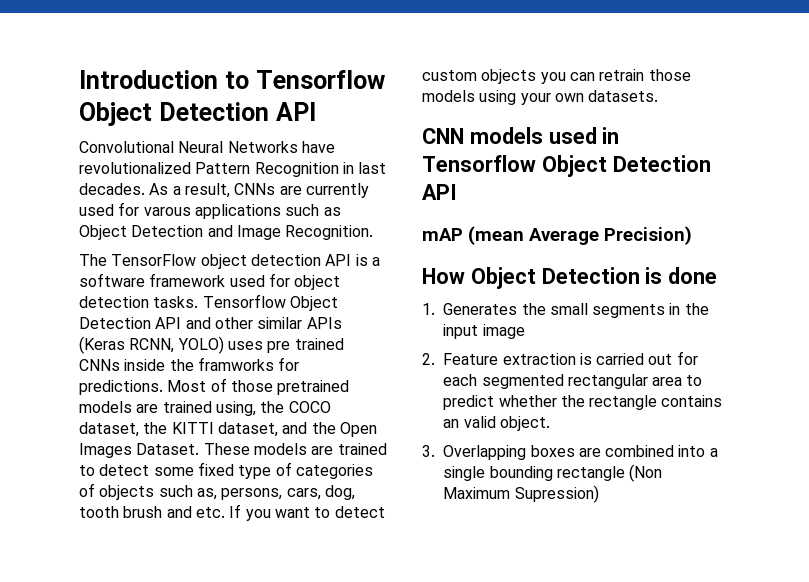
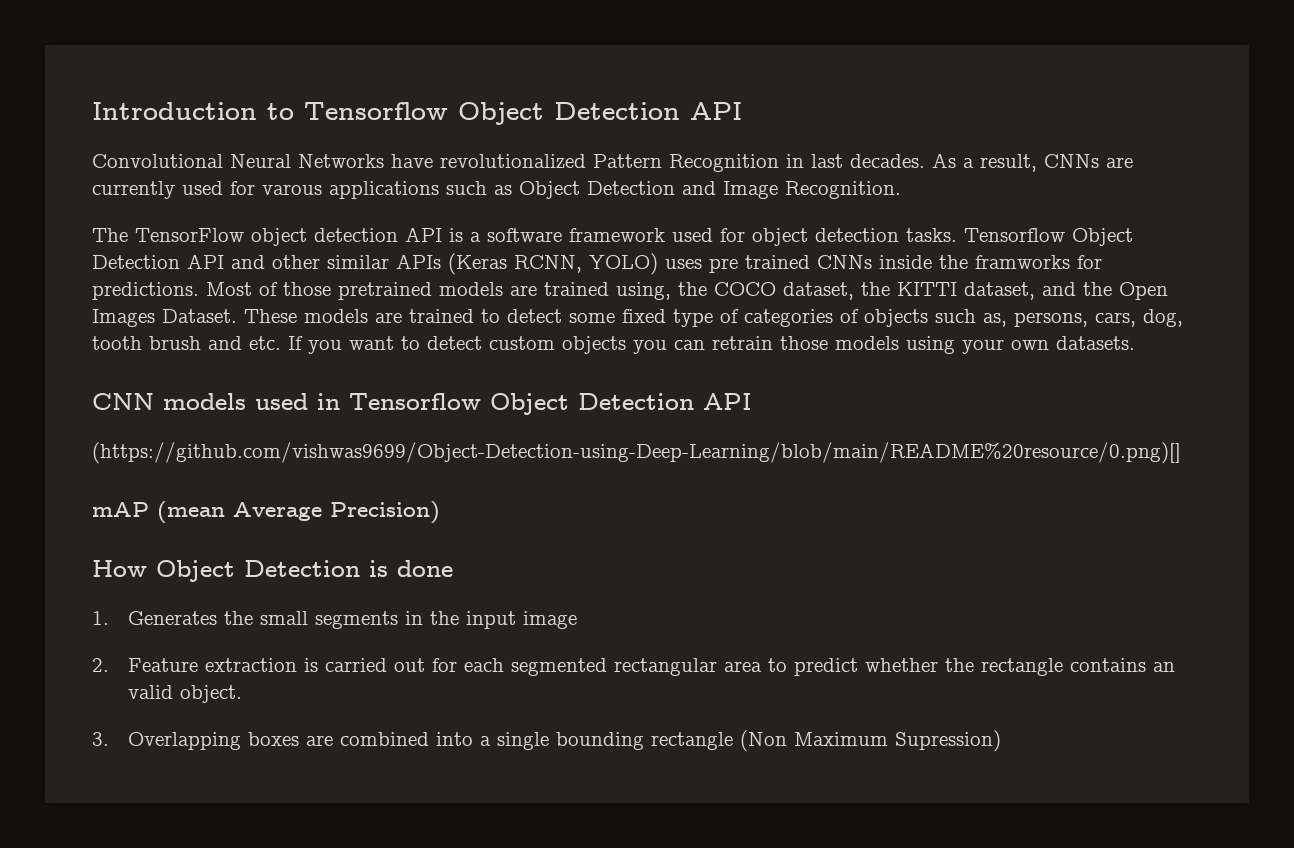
(457, 192) none -> [92,442,1181,464] // (https://github.com/vishwas9699/Object-Detection-using-Deep-Learning/blob/main/README%20resource/0.png)[]

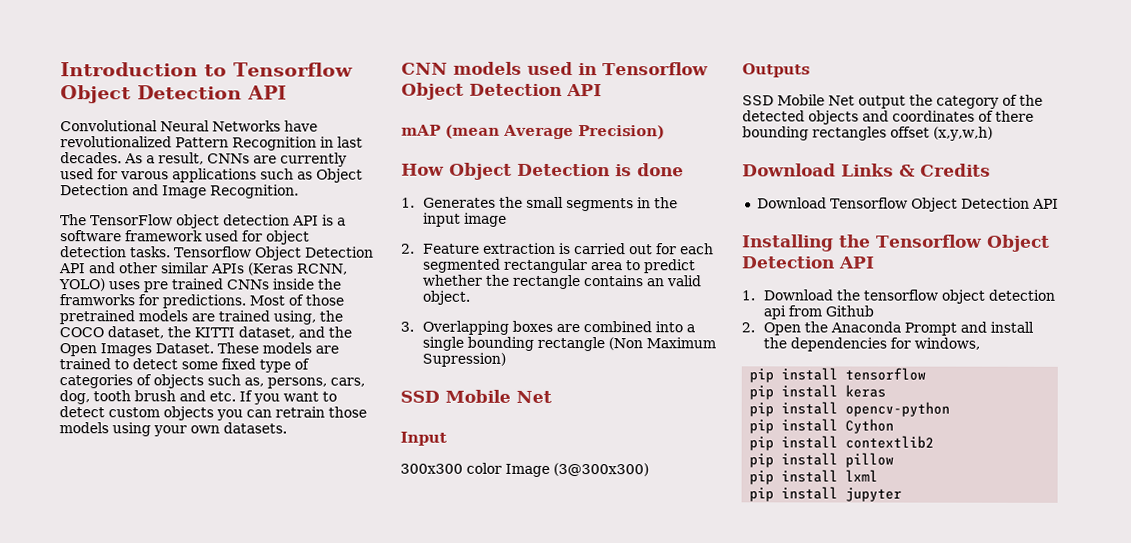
[92,442,1181,464] // (https://github.com/vishwas9699/Object-Detection-using-Deep-Learning/blob/main/README%20resource/0.png)[] -> (602, 90) none
(1002, 741) none -> [400,389,552,403] [400,431,447,446] [400,462,649,477] [742,63,810,78] [742,94,1043,109] [742,110,1034,125] [742,126,993,141] [742,163,991,177] [756,197,1059,212] [742,234,1050,252] [742,256,875,269] [741,289,1056,304] [763,305,875,320] [741,321,1035,336] [763,337,981,352] [749,367,927,383] [749,384,887,400] [749,401,951,417] [749,418,895,434] [749,435,935,451] [749,452,895,468] [749,469,879,485] [749,486,903,502] // SSD Mobile Net // Input // 300x300 color Image (3@300x300) // Outputs // SSD Mobile Net output the category of the detected objects and coordinates of there bounding rectangles offset (x,y,w,h) // Download Links & Credits // Download Tensorflow Object Detection API // Installing the Tensorflow Object Detection API // 1. Download the tensorflow object detection api from Github // 2. Open the Anaconda Prompt and install the dependencies for windows, // pip install tensorflow // pip install keras // pip install opencv-python // pip install Cython // pip install contextlib2 // pip install pillow // pip install lxml // pip install jupyter

